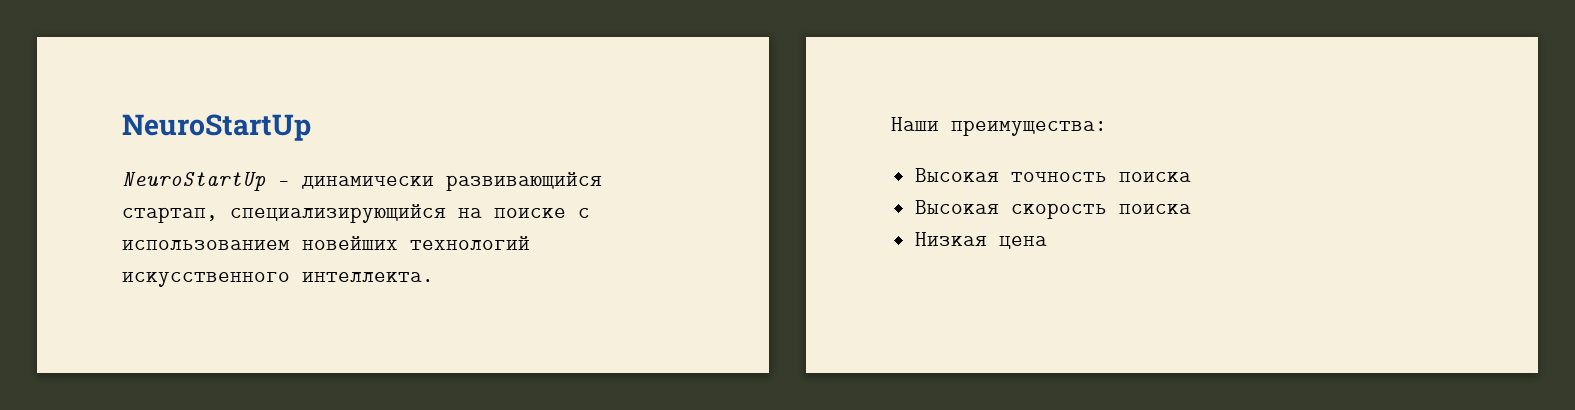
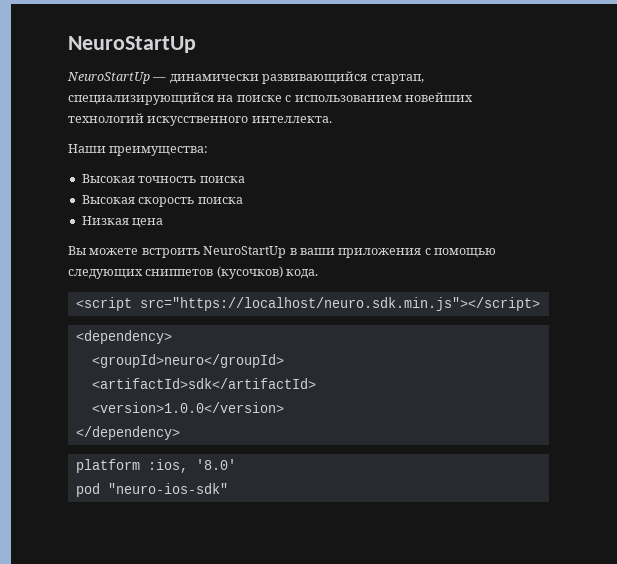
(1047, 242) none -> [68,246,496,258] [68,266,319,279] [75,297,540,311] [75,330,172,344] [91,354,284,368] [91,378,316,389] [91,402,284,413] [75,426,180,440] [75,459,236,473] [75,483,228,497] // Вы можете встроить NeuroStartUp в ваши приложения с помощью следующих сниппетов (кусочков) кода. // <script src="https://localhost/neuro.sdk.min.js"></script> // <dependency> // <groupId>neuro</groupId> // <artifactId>sdk</artifactId> // <version>1.0.0</version> // </dependency> // platform :ios, '8.0' // pod "neuro-ios-sdk"

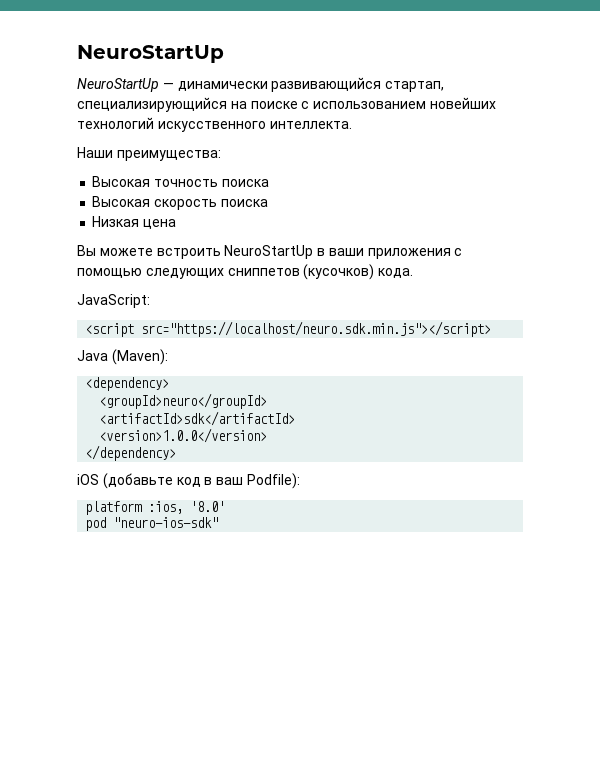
(319, 274) none -> [77,294,150,308] // JavaScript:
(540, 304) none -> [77,349,168,365] // Java (Maven):
(180, 433) none -> [77,473,300,489] // iOS (добавьте код в ваш Podfile):

